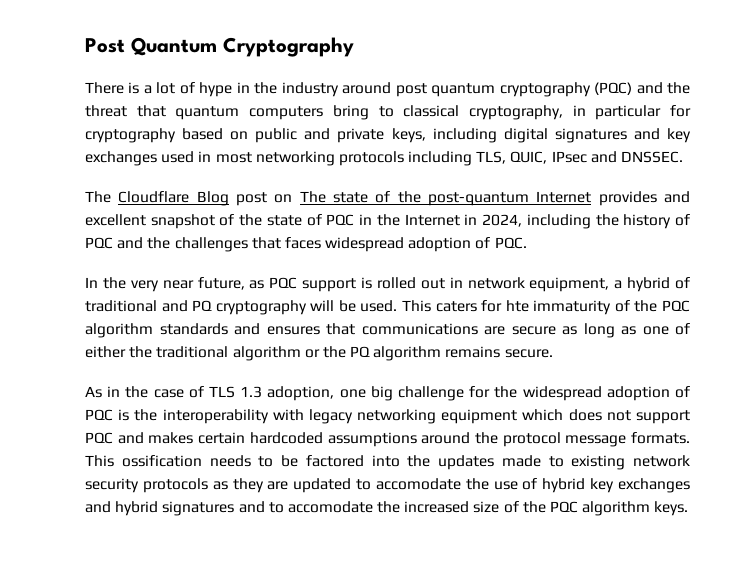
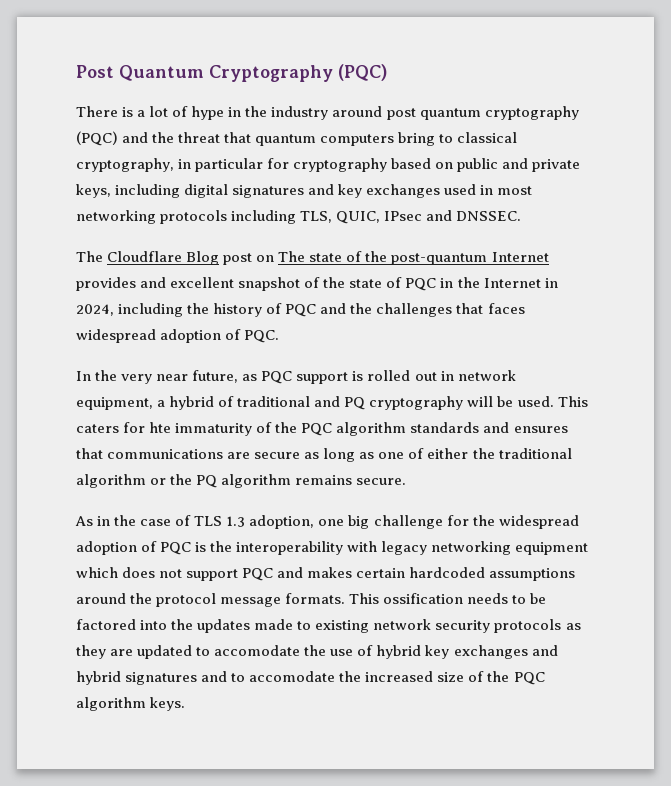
(354, 47) none -> [338,64,387,81] (PQC)

